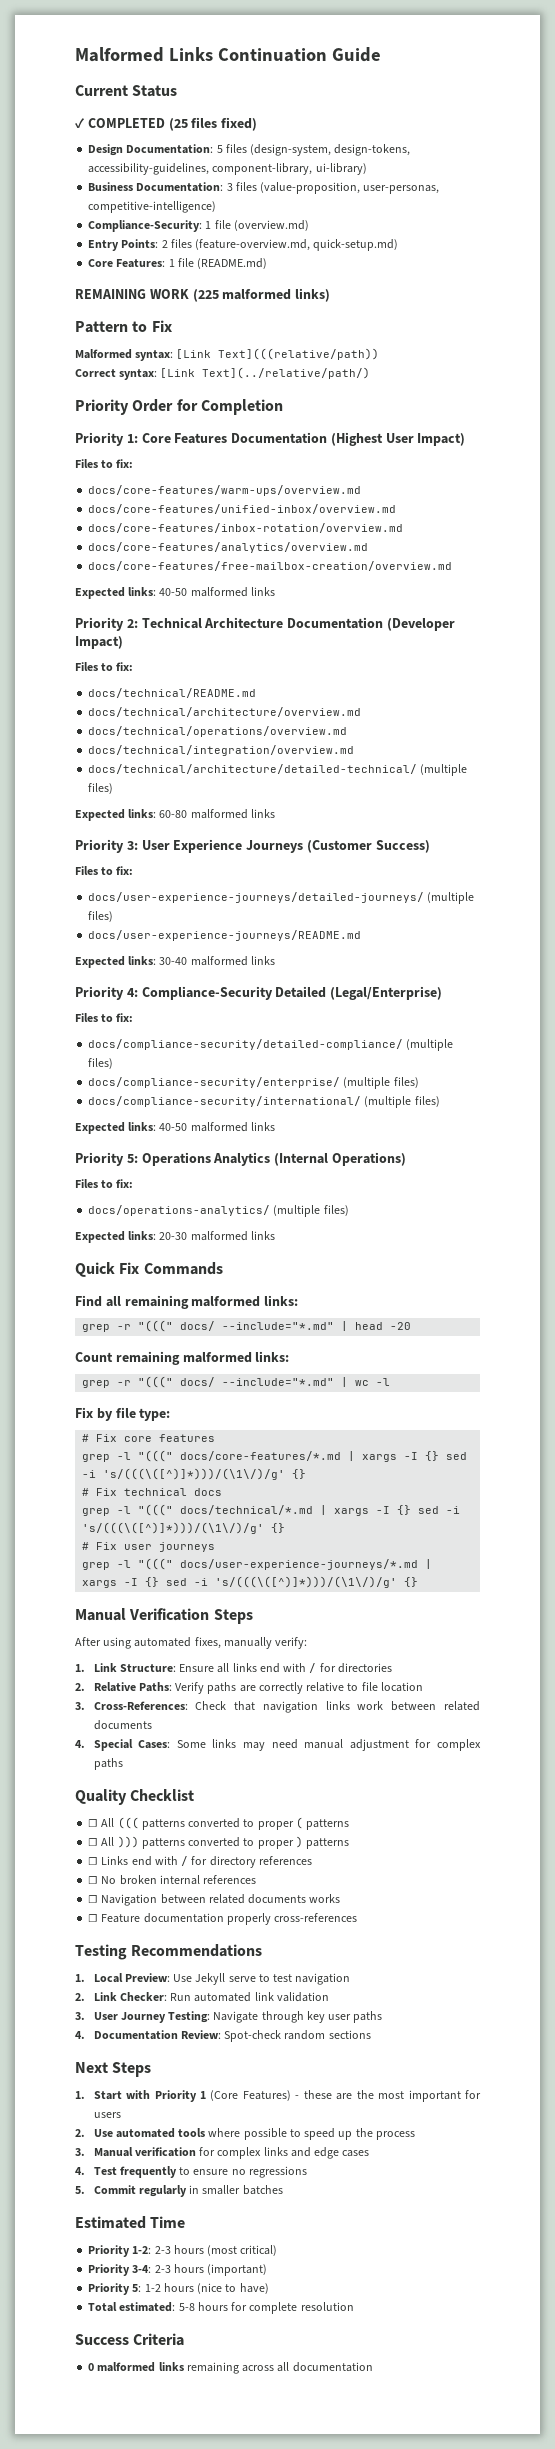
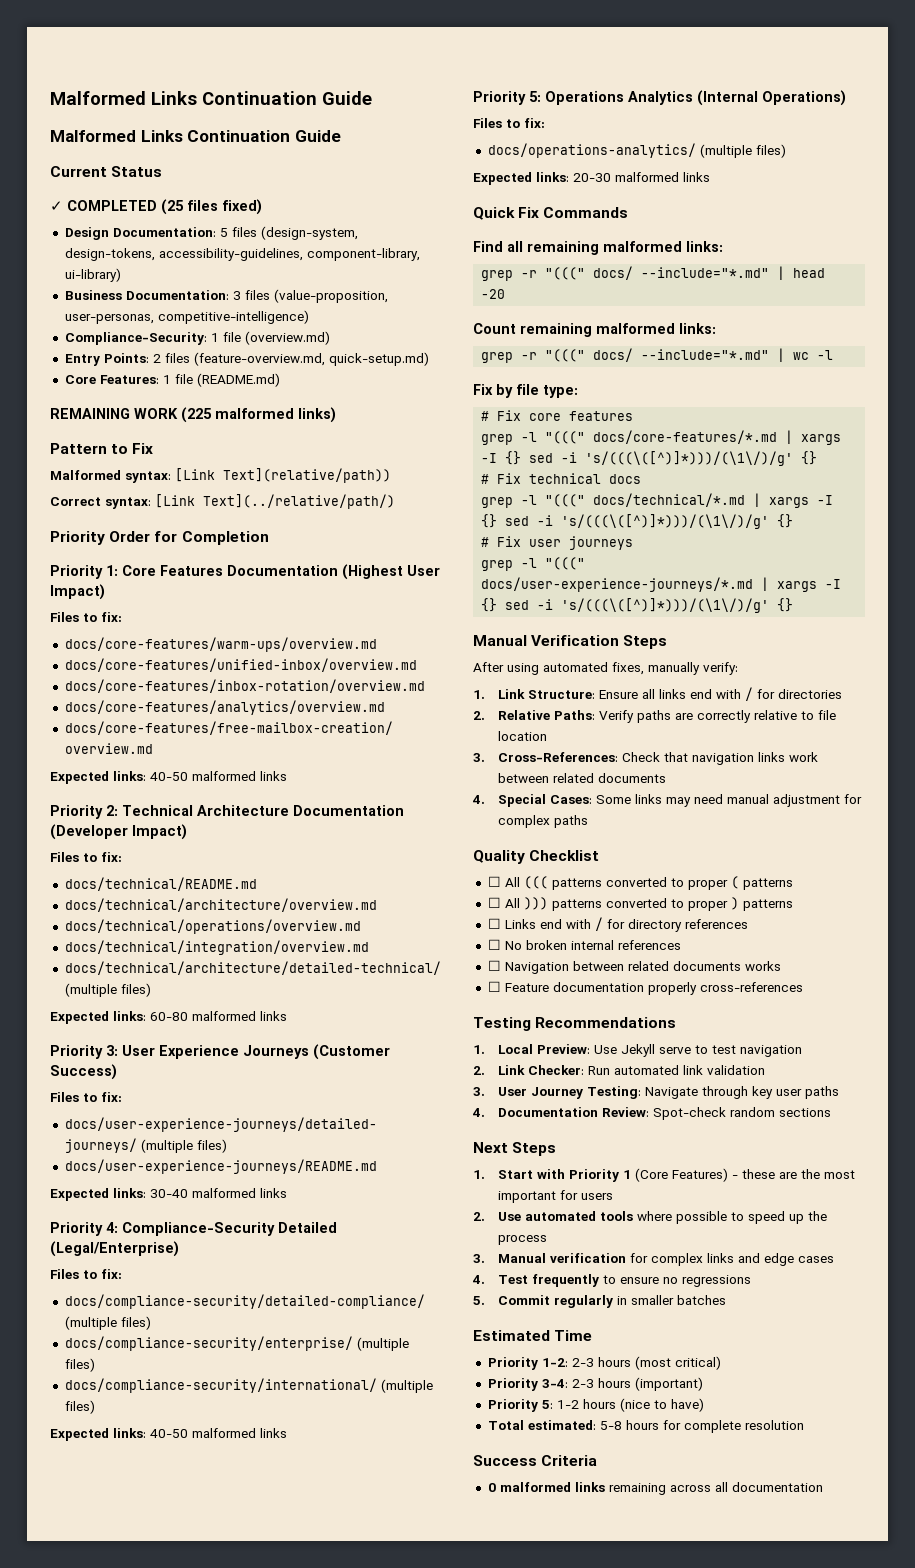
[75,47,381,62] Malformed Links Continuation Guide -> [50,91,372,105] [50,130,341,142] Malformed Links Continuation Guide // Malformed Links Continuation Guide
[218,348,380,360] Text](((relative/path)) -> [223,468,391,483] Text](relative/path))

